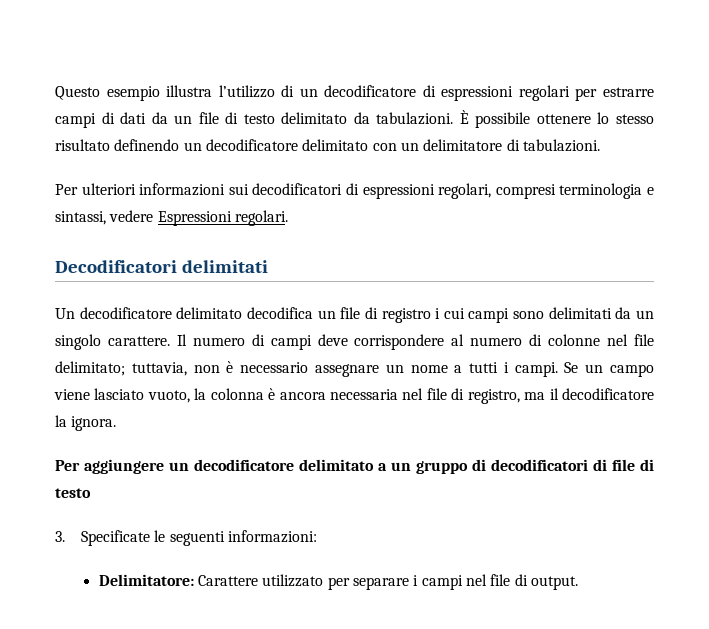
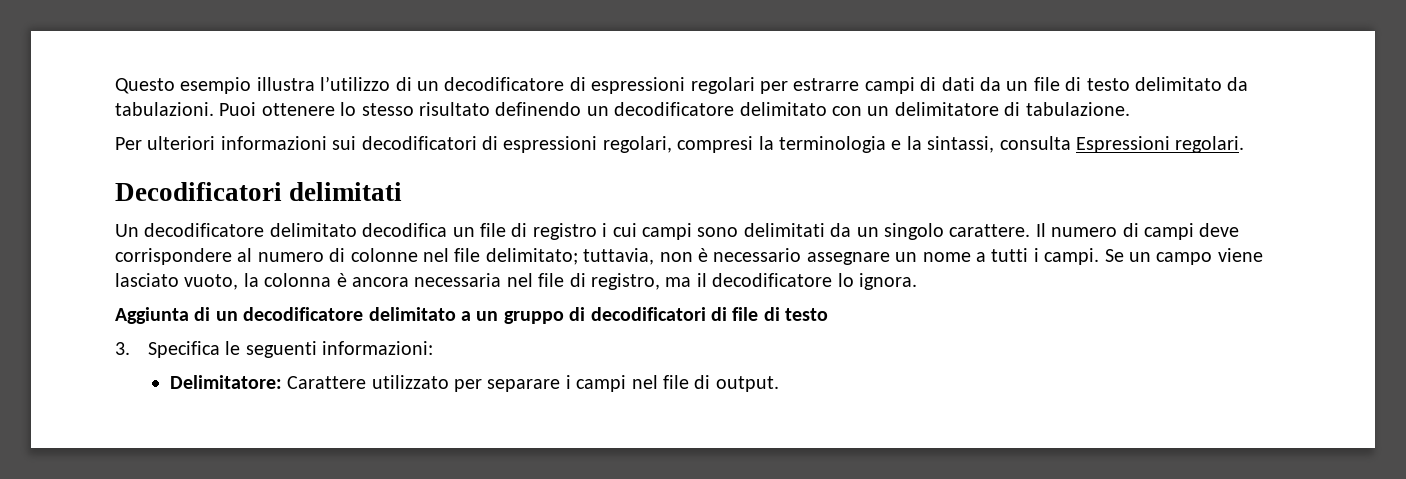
[459,110,531,128] È possibile -> [219,102,257,116] Puoi
[522,139,600,152] tabulazioni. -> [1025,102,1130,116] tabulazione.
(556, 191) none -> [758,136,774,150] la
[55,210,154,225] sintassi, vedere -> [906,136,1071,153] la sintassi, consulta
[55,415,67,427] la -> [837,273,854,287] lo
[55,459,164,474] Per aggiungere -> [115,307,211,324] Aggiunta di
[81,530,151,546] Specificate -> [147,341,220,358] Specifica

